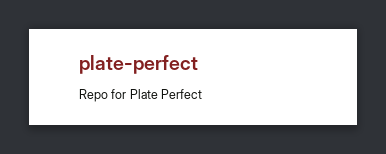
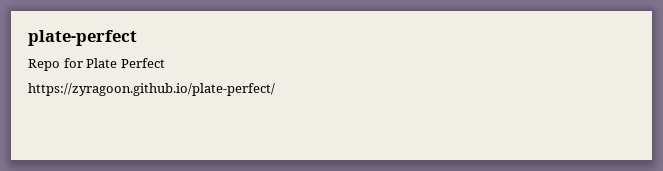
(203, 94) none -> [28,83,275,96] // https://zyragoon.github.io/plate-perfect/

